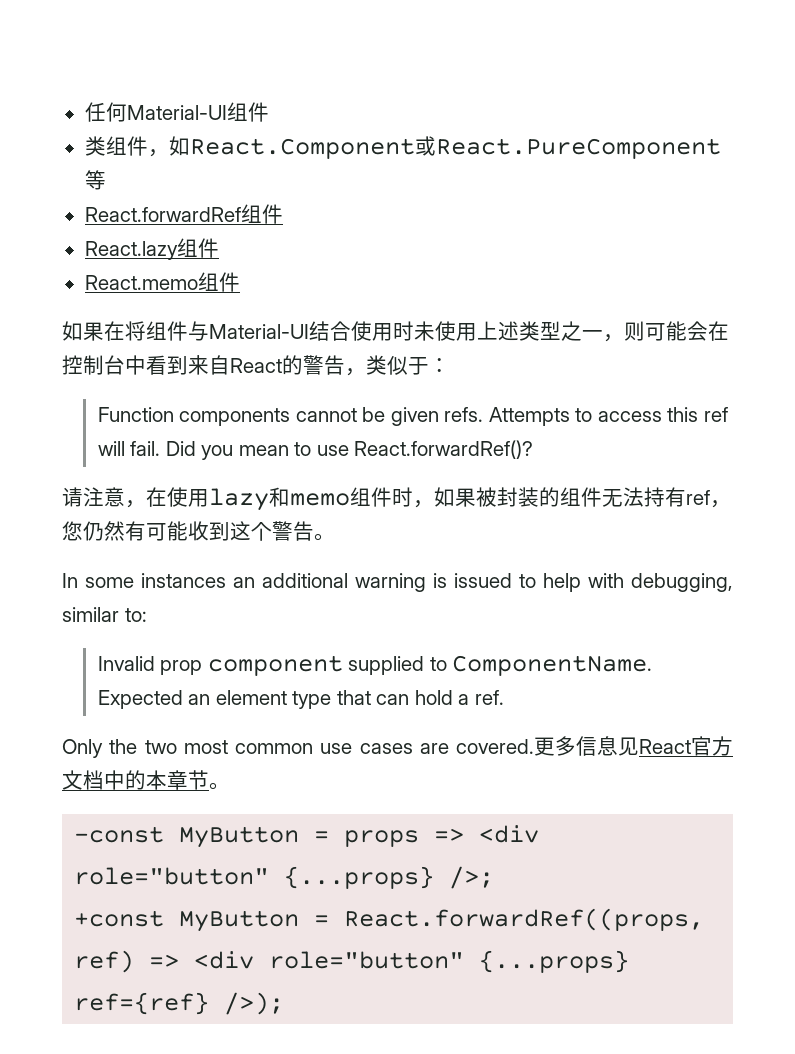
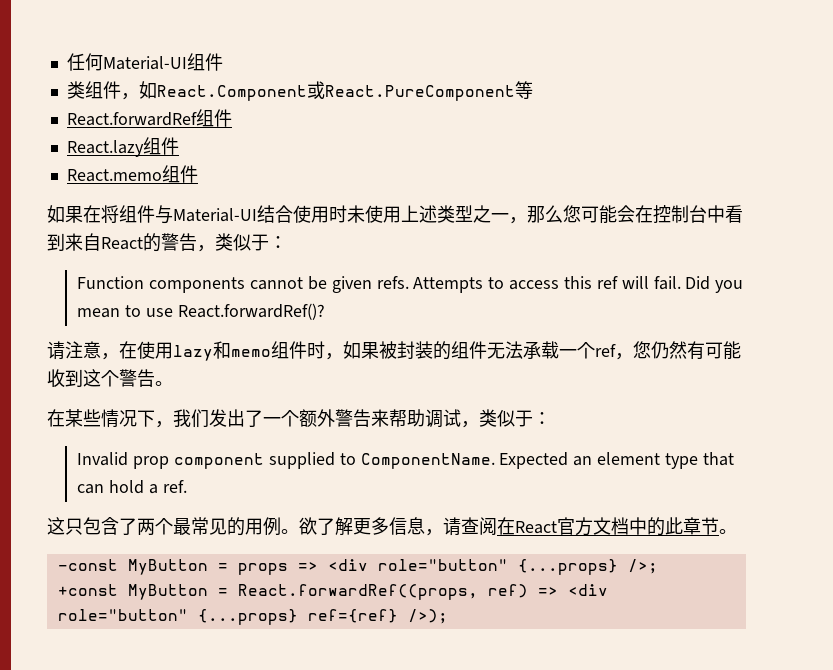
[624,321,645,341] 则 -> [527,205,581,223] 那么您
[644,487,686,507] 持有 -> [523,341,595,359] 承载一个
[62,573,733,592] [62,607,147,622] In some instances an additional warning is issued to help with debugging, similar to: -> [47,409,551,428] 在某些情况下，我们发出了一个额外警告来帮助调试，类似于：
[62,736,639,758] Only the two most common use cases are covered.更多信息见 -> [47,517,515,536] 这只包含了两个最常见的用例。欲了解更多信息，请查阅在
[146,770,167,790] 本 -> [665,517,683,535] 此

